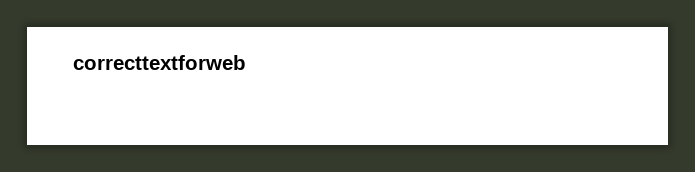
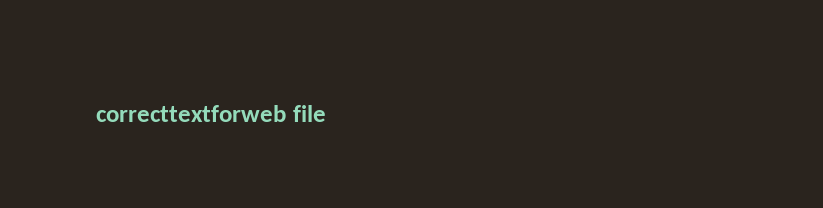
(246, 62) none -> [292,105,326,122] file

